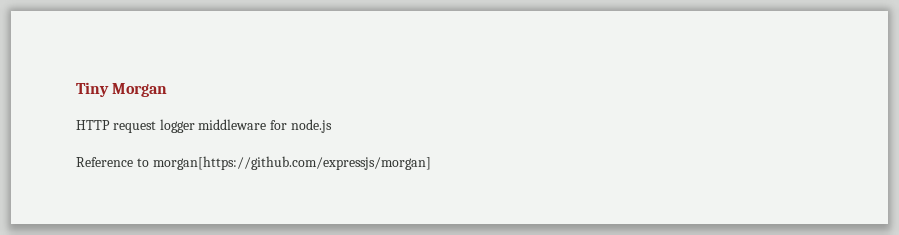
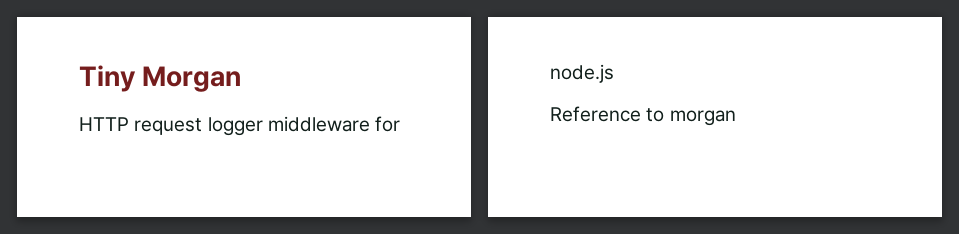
[152,156,431,170] morgan[https://github.com/expressjs/morgan] -> [669,110,736,126] morgan

